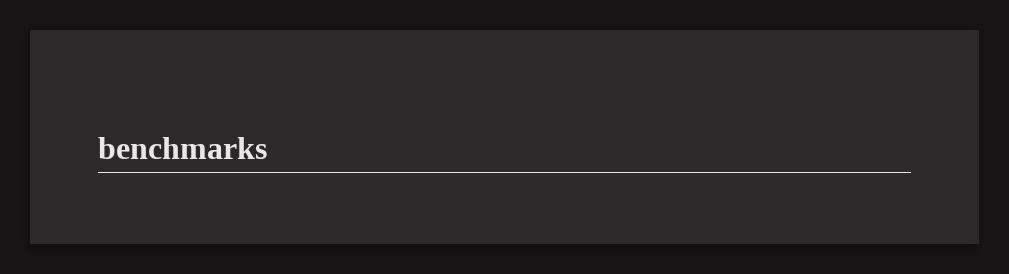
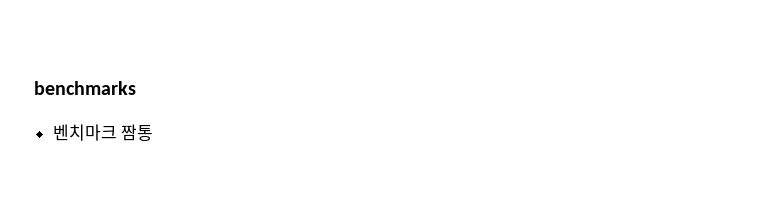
(267, 148) none -> [52,124,154,141] // 벤치마크 짬통

